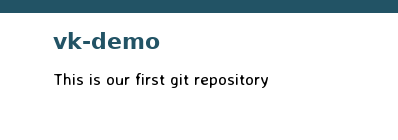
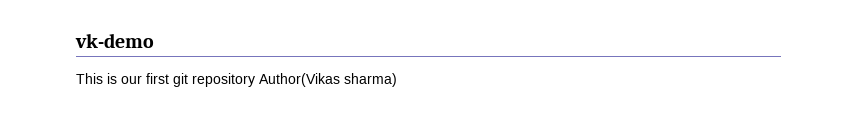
(269, 81) none -> [259,73,397,87] Author(Vikas sharma)

